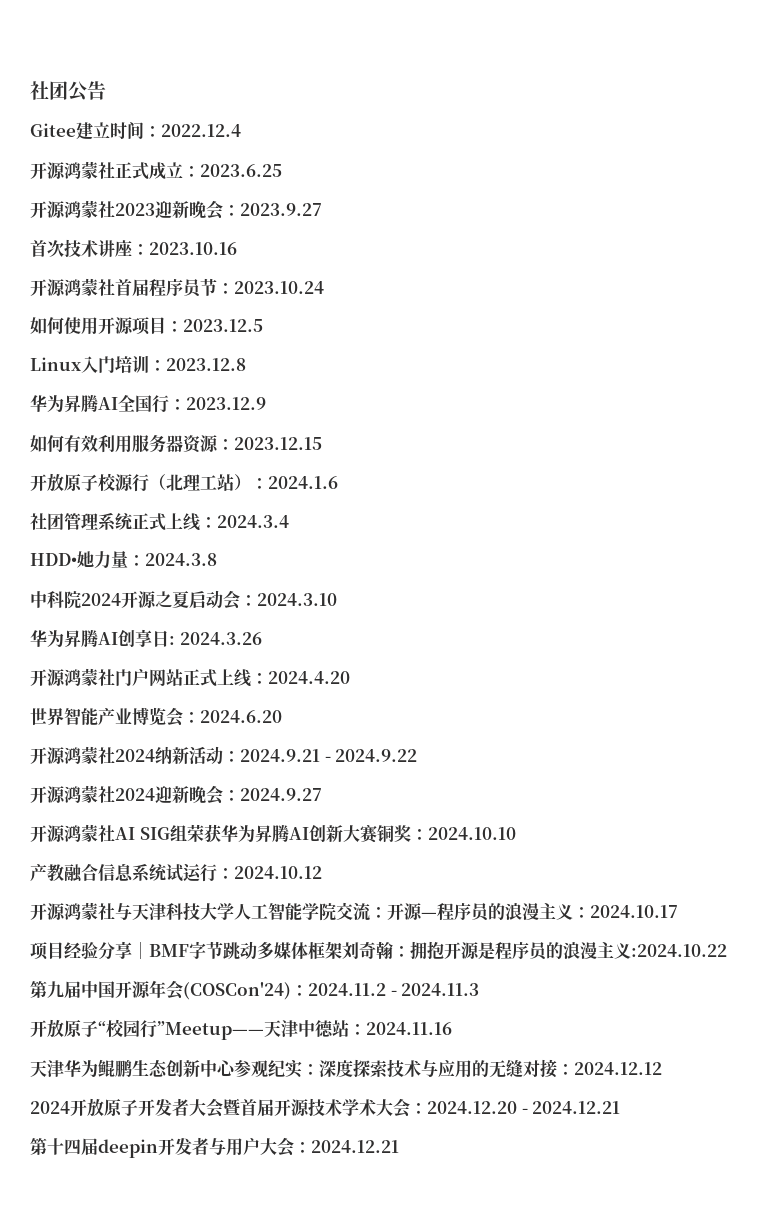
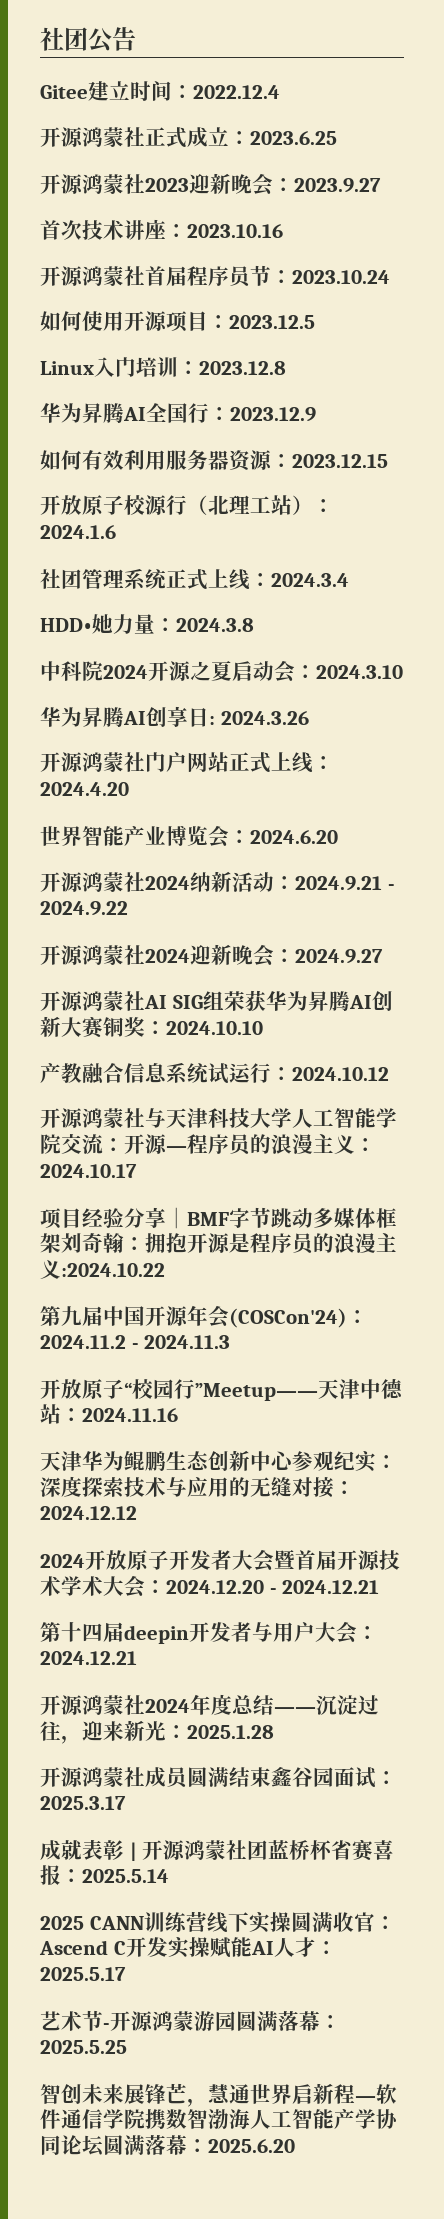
(399, 1146) none -> [40,1694,379,1715] [40,1720,274,1744] [40,1766,397,1789] [40,1796,126,1810] [40,1839,395,1862] [40,1865,169,1885] [40,1911,396,1933] [39,1937,337,1958] [40,1967,126,1981] [40,2010,341,2031] [40,2040,127,2054] [40,2083,397,2107] [40,2109,398,2129] [40,2135,295,2157] // 开源鸿蒙社2024年度总结——沉淀过往，迎来新光：2025.1.28 // 开源鸿蒙社成员圆满结束鑫谷园面试：2025.3.17 // 成就表彰 | 开源鸿蒙社团蓝桥杯省赛喜报：2025.5.14 // 2025 CANN训练营线下实操圆满收官：Ascend C开发实操赋能AI人才：2025.5.17 // 艺术节-开源鸿蒙游园圆满落幕：2025.5.25 // 智创未来展锋芒，慧通世界启新程—软件通信学院携数智渤海人工智能产学协同论坛圆满落幕：2025.6.20

